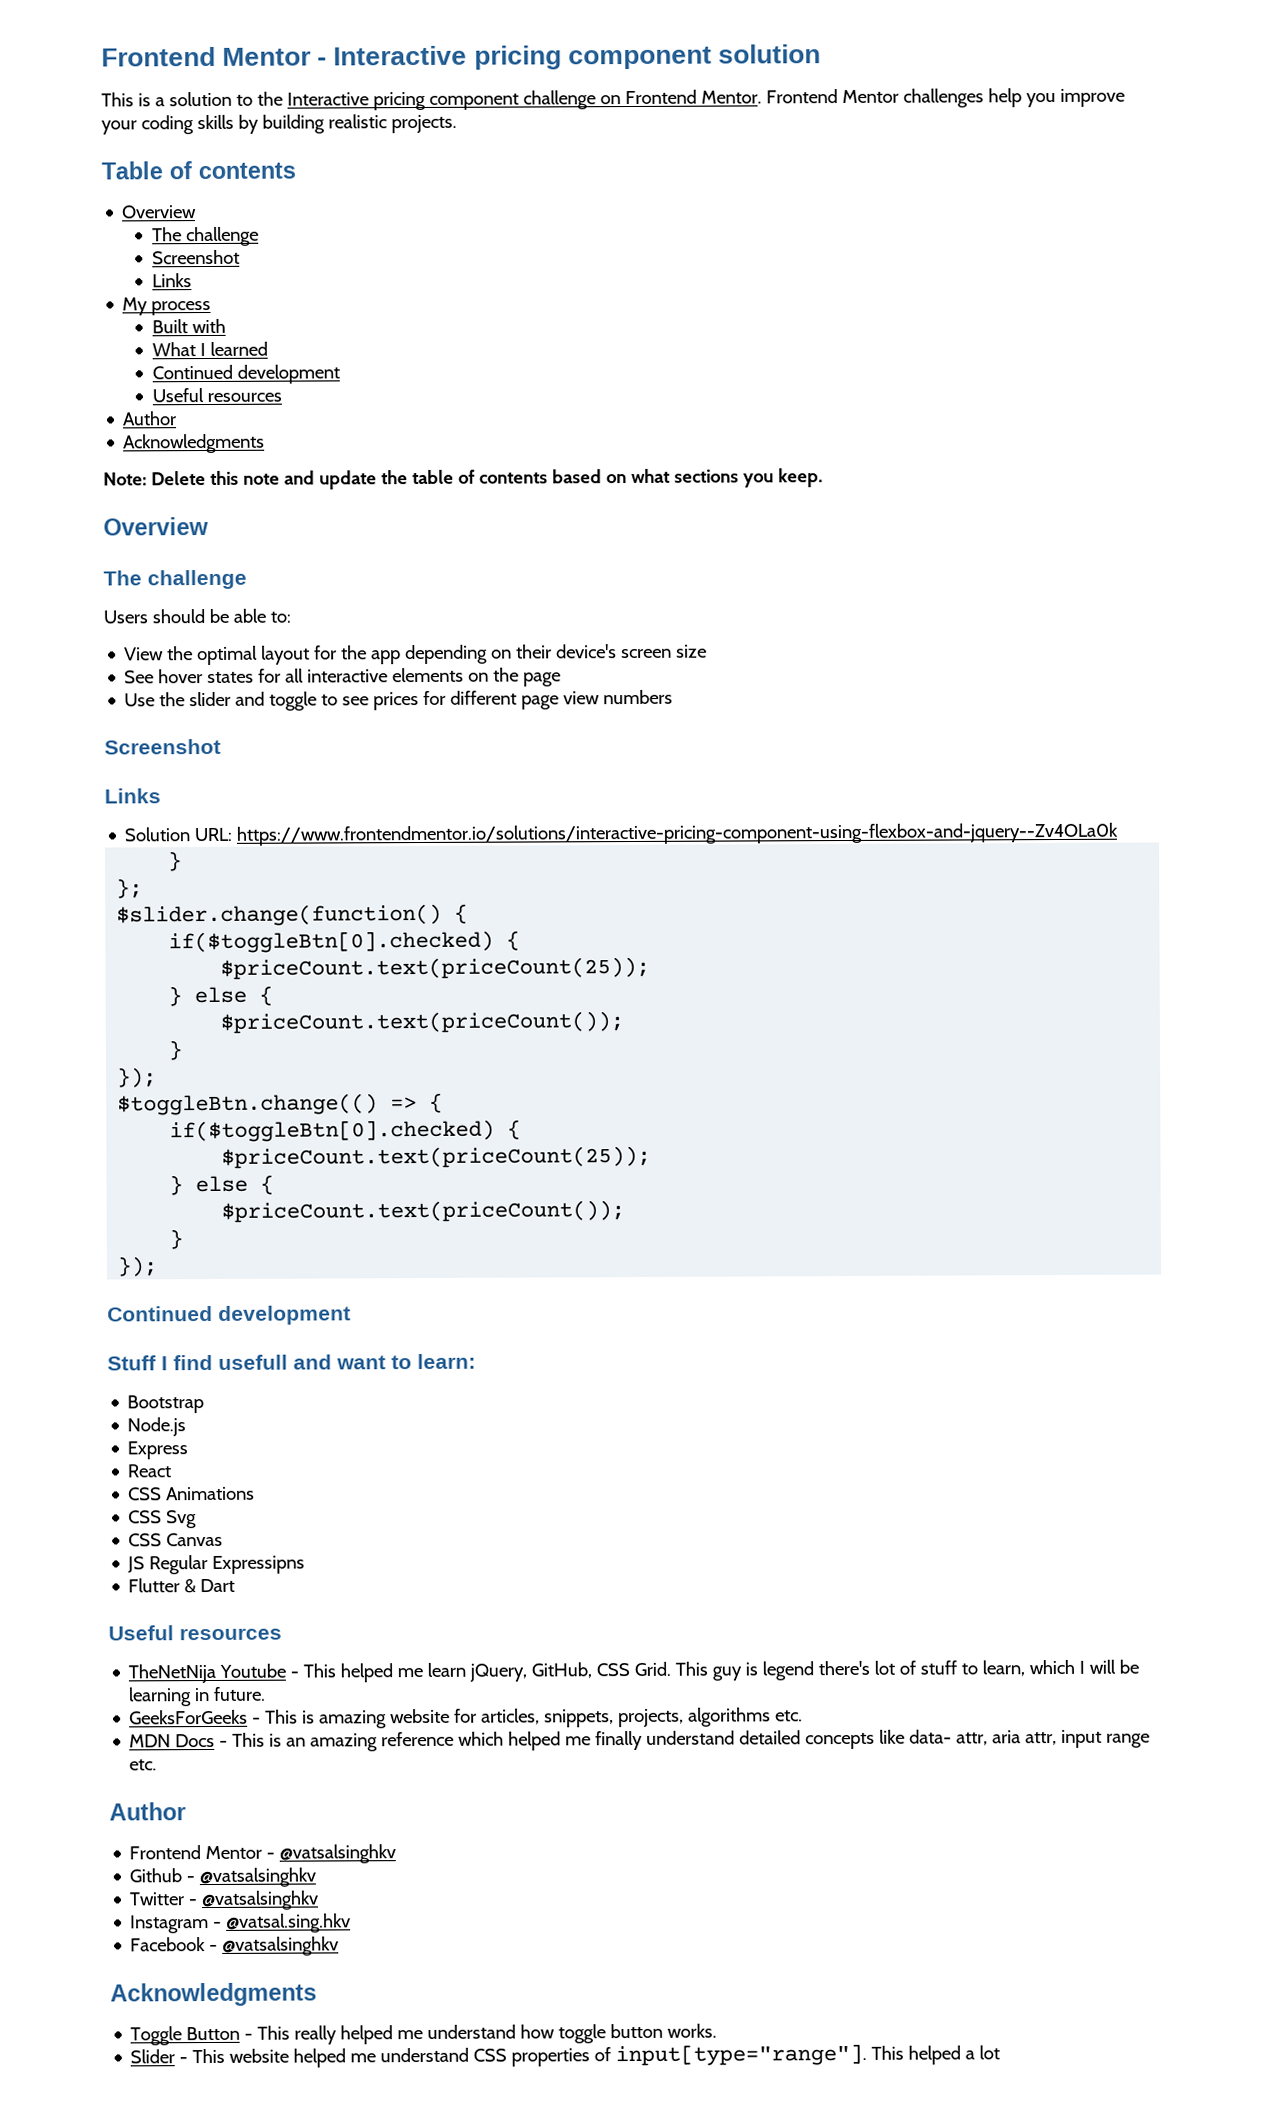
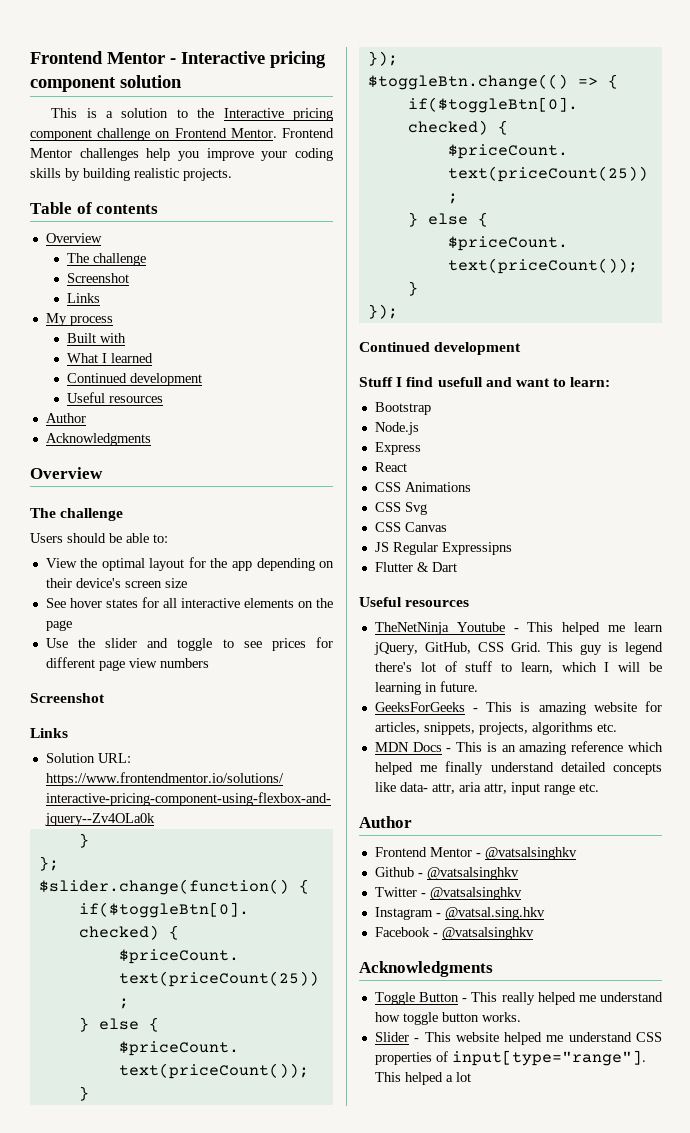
[103,468,823,490] // Note: Delete this note and update the table of contents based on what sections you keep. -> (151, 439) none
[128,1663,217,1684] TheNetNija -> [374,622,449,635] TheNetNinja

